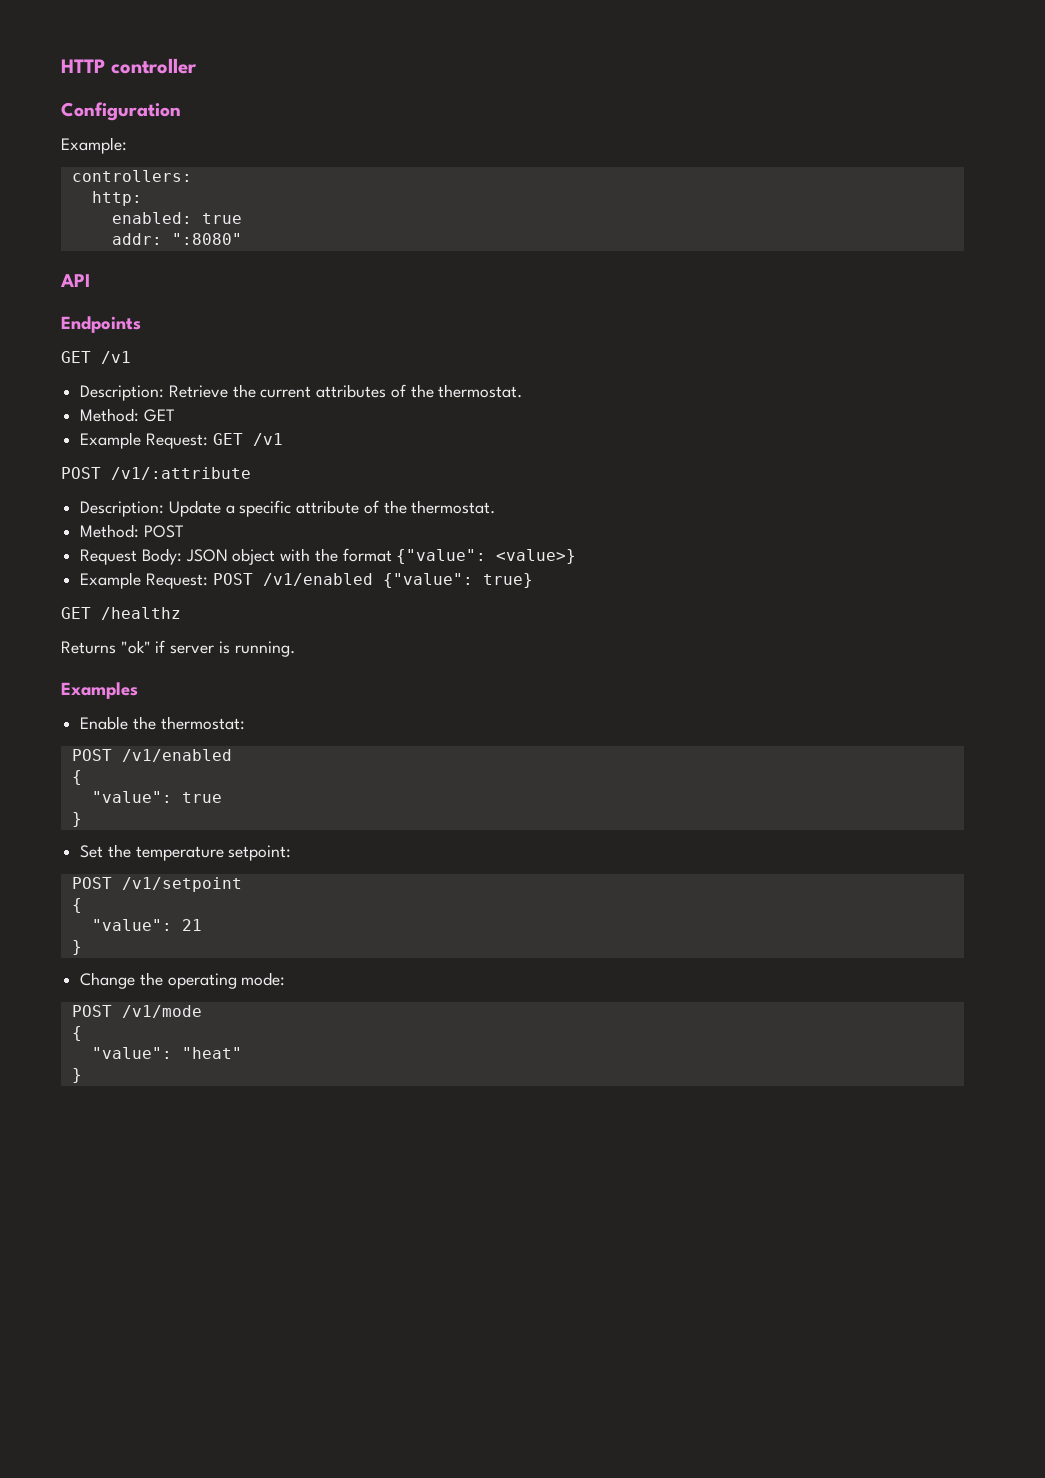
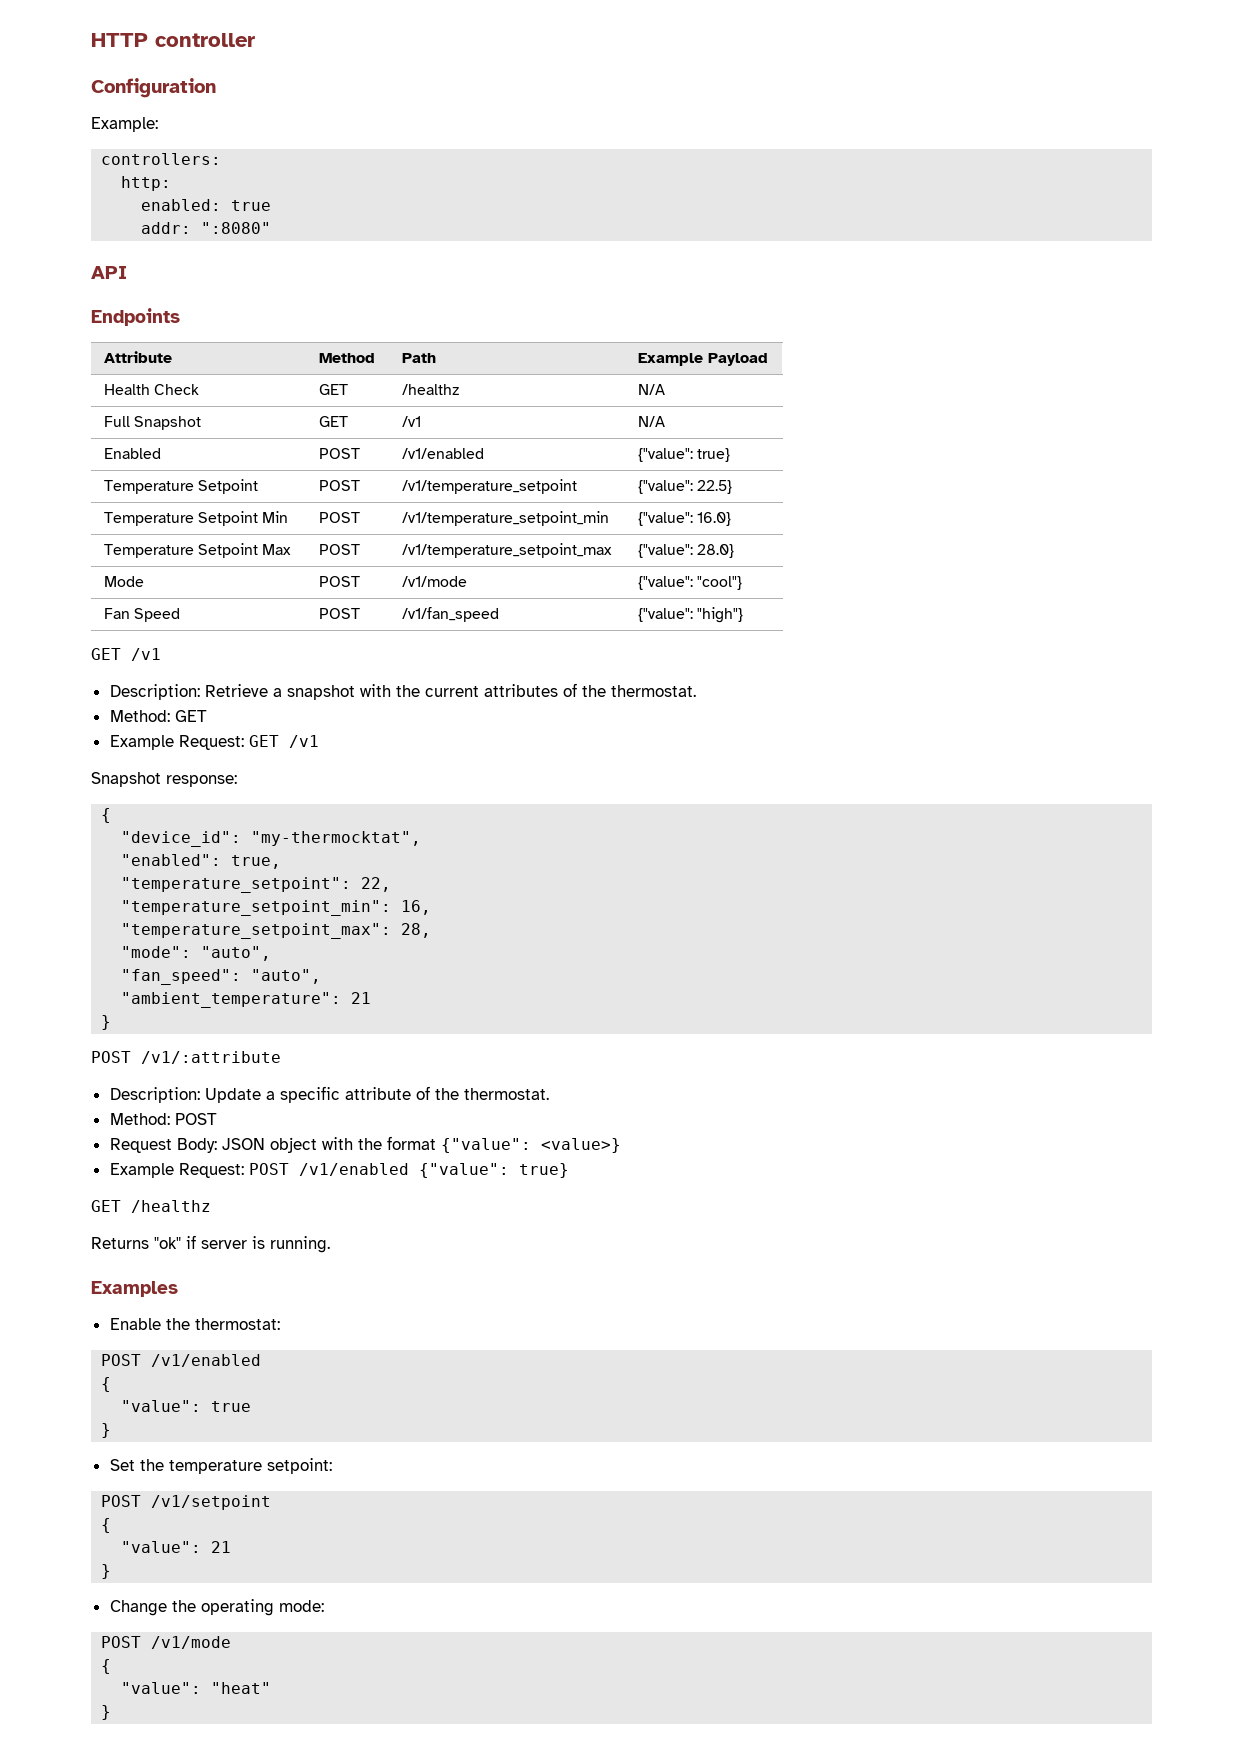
(141, 324) none -> [103,351,172,363] [318,353,375,363] [401,353,436,363] [637,353,768,366] [103,384,200,395] [318,384,348,395] [401,384,459,395] [637,384,665,395] [103,416,202,430] [318,416,348,427] [401,416,421,427] [637,416,665,427] [103,448,161,459] [318,448,360,459] [401,448,484,459] [637,448,731,462] [103,479,259,494] [318,480,360,491] [401,479,577,494] [637,480,733,494] [103,511,289,526] [318,512,360,523] [401,511,609,526] [637,512,732,526] [103,543,292,558] [318,544,360,555] [401,543,612,558] [637,544,735,558] [103,576,144,587] [318,576,360,587] [401,576,467,587] [637,576,743,590] [103,608,181,622] [318,608,360,619] [401,607,499,622] [637,607,744,623] // Attribute | Method | Path | Example Payload // Health Check | GET | /healthz | N/A // Full Snapshot | GET | /v1 | N/A // Enabled | POST | /v1/enabled | {"value": true} // Temperature Setpoint | POST | /v1/temperature_setpoint | {"value": 22.5} // Temperature Setpoint Min | POST | /v1/temperature_setpoint_min | {"value": 16.0} // Temperature Setpoint Max | POST | /v1/temperature_setpoint_max | {"value": 28.0} // Mode | POST | /v1/mode | {"value": "cool"} // Fan Speed | POST | /v1/fan_speed | {"value": "high"}
(228, 391) none -> [272,684,391,700] a snapshot with
(283, 439) none -> [91,772,237,787] [101,808,112,823] [121,831,422,847] [121,854,282,869] [121,877,392,893] [121,900,432,916] [121,923,432,939] [121,946,272,961] [121,969,322,985] [121,992,372,1008] [101,1015,112,1030] // Snapshot response: // { // "device_id": "my-thermocktat", // "enabled": true, // "temperature_setpoint": 22, // "temperature_setpoint_min": 16, // "temperature_setpoint_max": 28, // "mode": "auto", // "fan_speed": "auto", // "ambient_temperature": 21 // }

